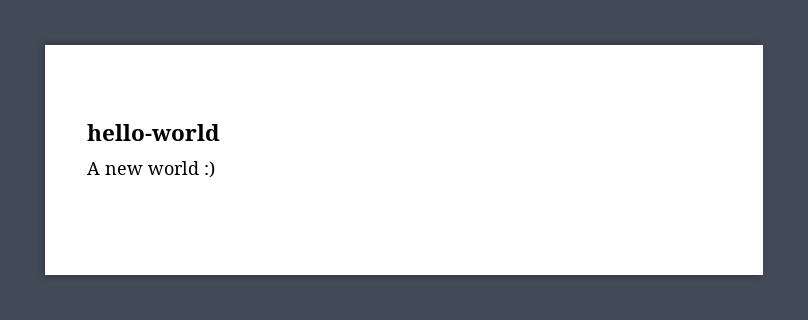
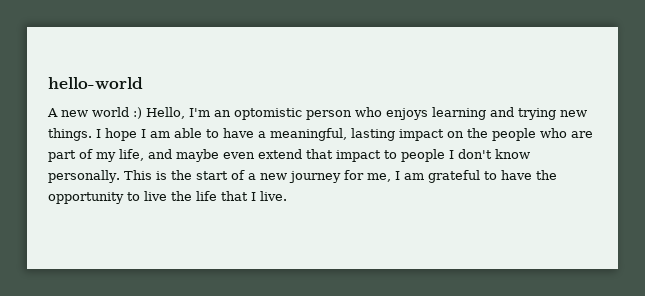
(215, 169) none -> [146,107,587,120] [48,128,593,141] [48,149,530,162] [48,170,557,183] [48,191,287,204] Hello, I'm an optomistic person who enjoys learning and trying new things. I hope I am able to have a meaningful, lasting impact on the people who are part of my life, and maybe even extend that impact to people I don't know personally. This is the start of a new journey for me, I am grateful to have the opportunity to live the life that I live.

